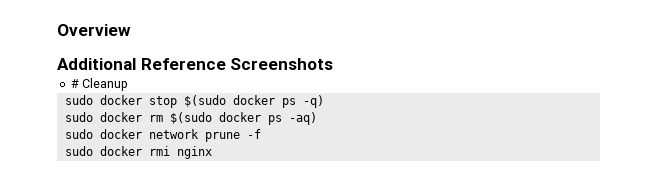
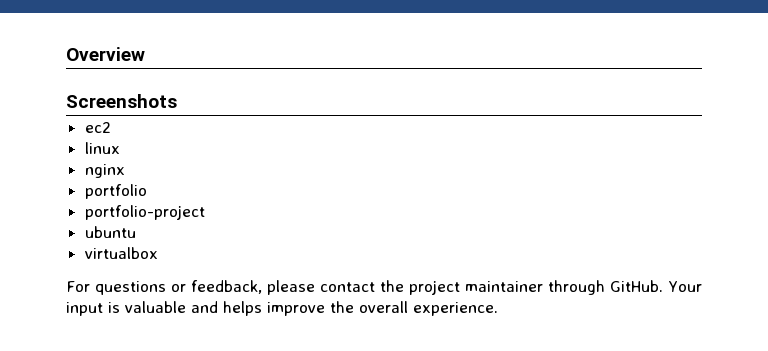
[57,58,226,70] Additional Reference -> (145, 54) none
[70,78,129,91] [64,95,324,108] [64,112,317,125] [64,129,261,142] [64,146,212,159] # Cleanup // sudo docker stop $(sudo docker ps -q) // sudo docker rm $(sudo docker ps -aq) // sudo docker network prune -f // sudo docker rmi nginx -> [84,122,111,133] [84,142,120,154] [84,164,125,178] [84,184,147,199] [84,205,205,220] [84,226,136,238] [84,247,158,259] [66,280,703,295] [66,301,498,316] ec2 // linux // nginx // portfolio // portfolio-project // ubuntu // virtualbox // For questions or feedback, please contact the project maintainer through GitHub. Your input is valuable and helps improve the overall experience.

